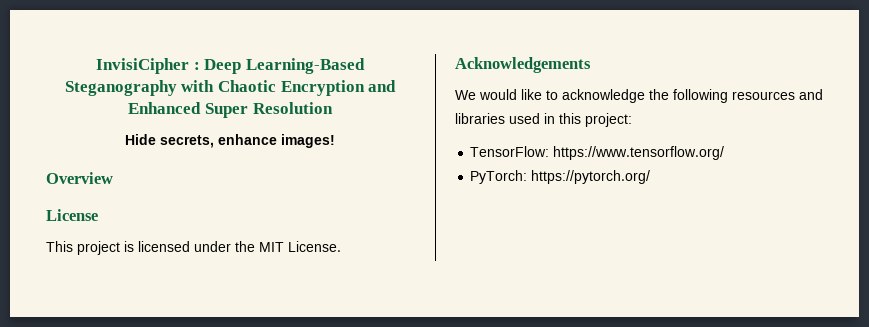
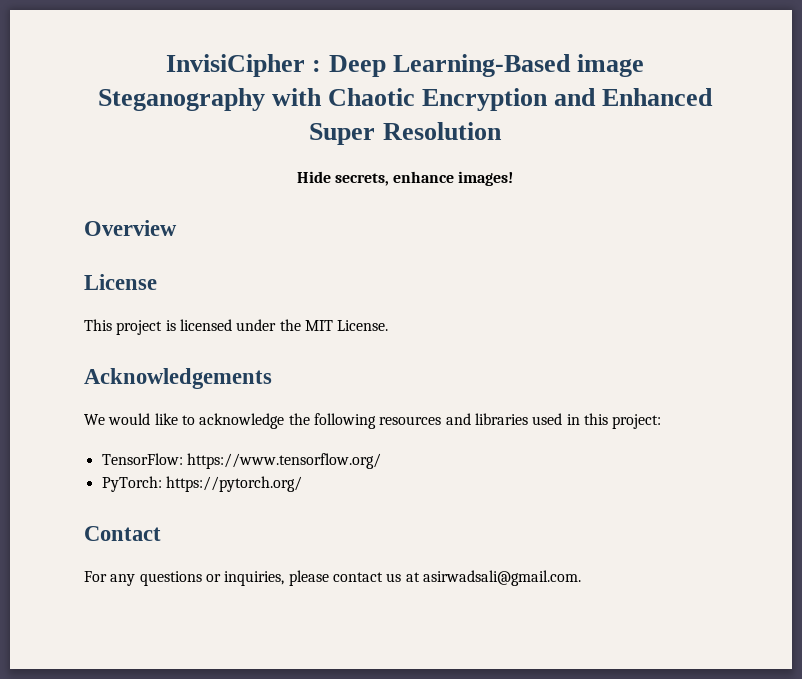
(365, 66) none -> [576,54,644,77] image
(651, 177) none -> [84,526,161,541] [84,570,581,586] // Contact // For any questions or inquiries, please contact us at asirwadsali@gmail.com.

